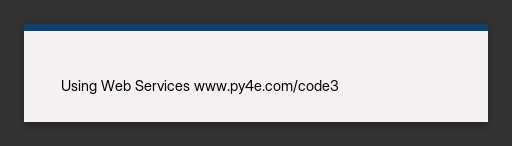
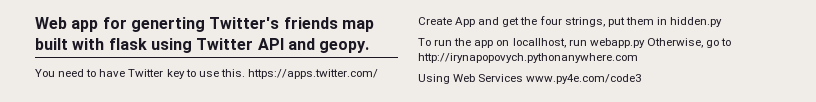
(61, 87) none -> [35,17,374,32] [35,38,370,53] [35,69,378,79] [418,16,723,27] [418,38,732,48] [418,53,638,63] Web app for generting Twitter's friends map built with flask using Twitter API and geopy. // You need to have Twitter key to use this. https://apps.twitter.com/ Create App and get the four strings, put them in hidden.py // To run the app on locallhost, run webapp.py Otherwise, go to http://irynapopovych.pythonanywhere.com //

